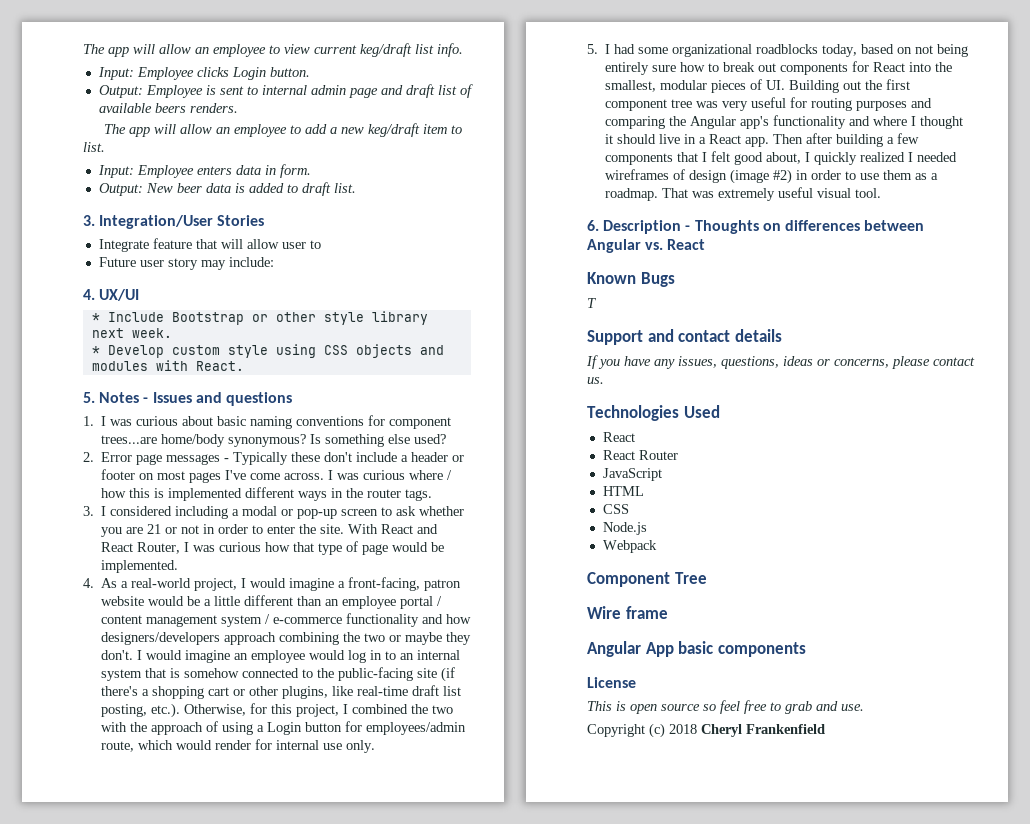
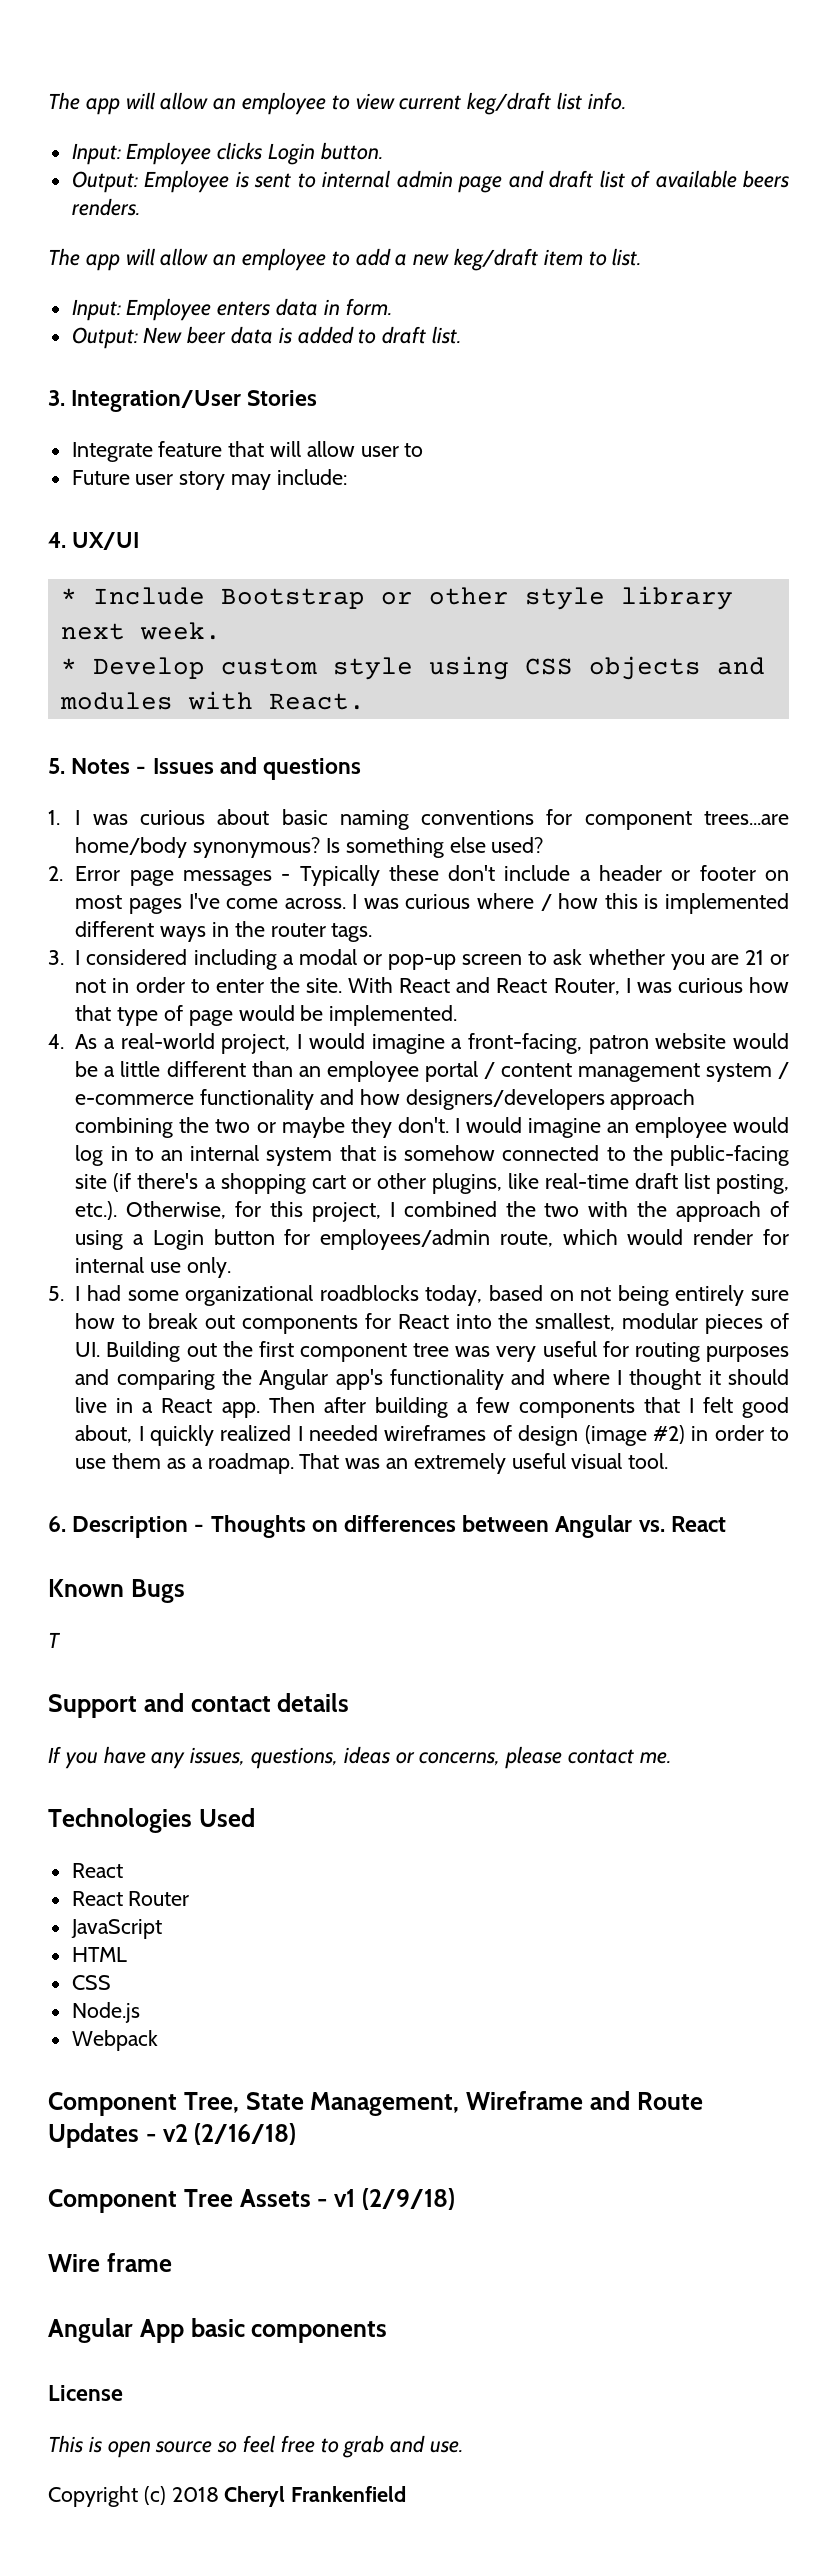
(715, 194) none -> [385,1458,408,1469] an
[587,377,604,384] us. -> [639,1752,671,1764] me.
[674,572,707,584] Tree -> [183,2091,703,2116] [48,2123,297,2148] [48,2188,455,2213] Tree, State Management, Wireframe and Route Updates - v2 (2/16/18) // Component Tree Assets - v1 (2/9/18)

